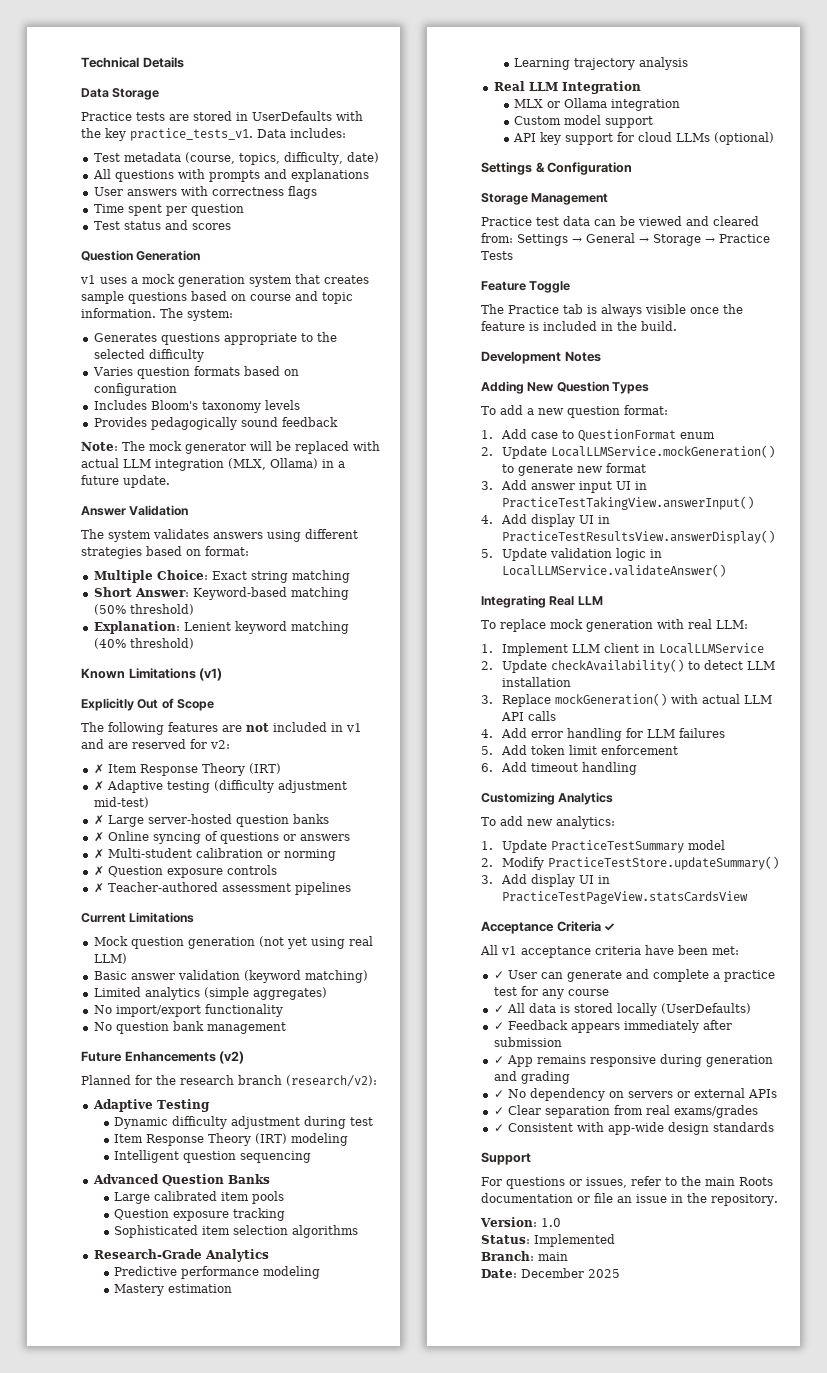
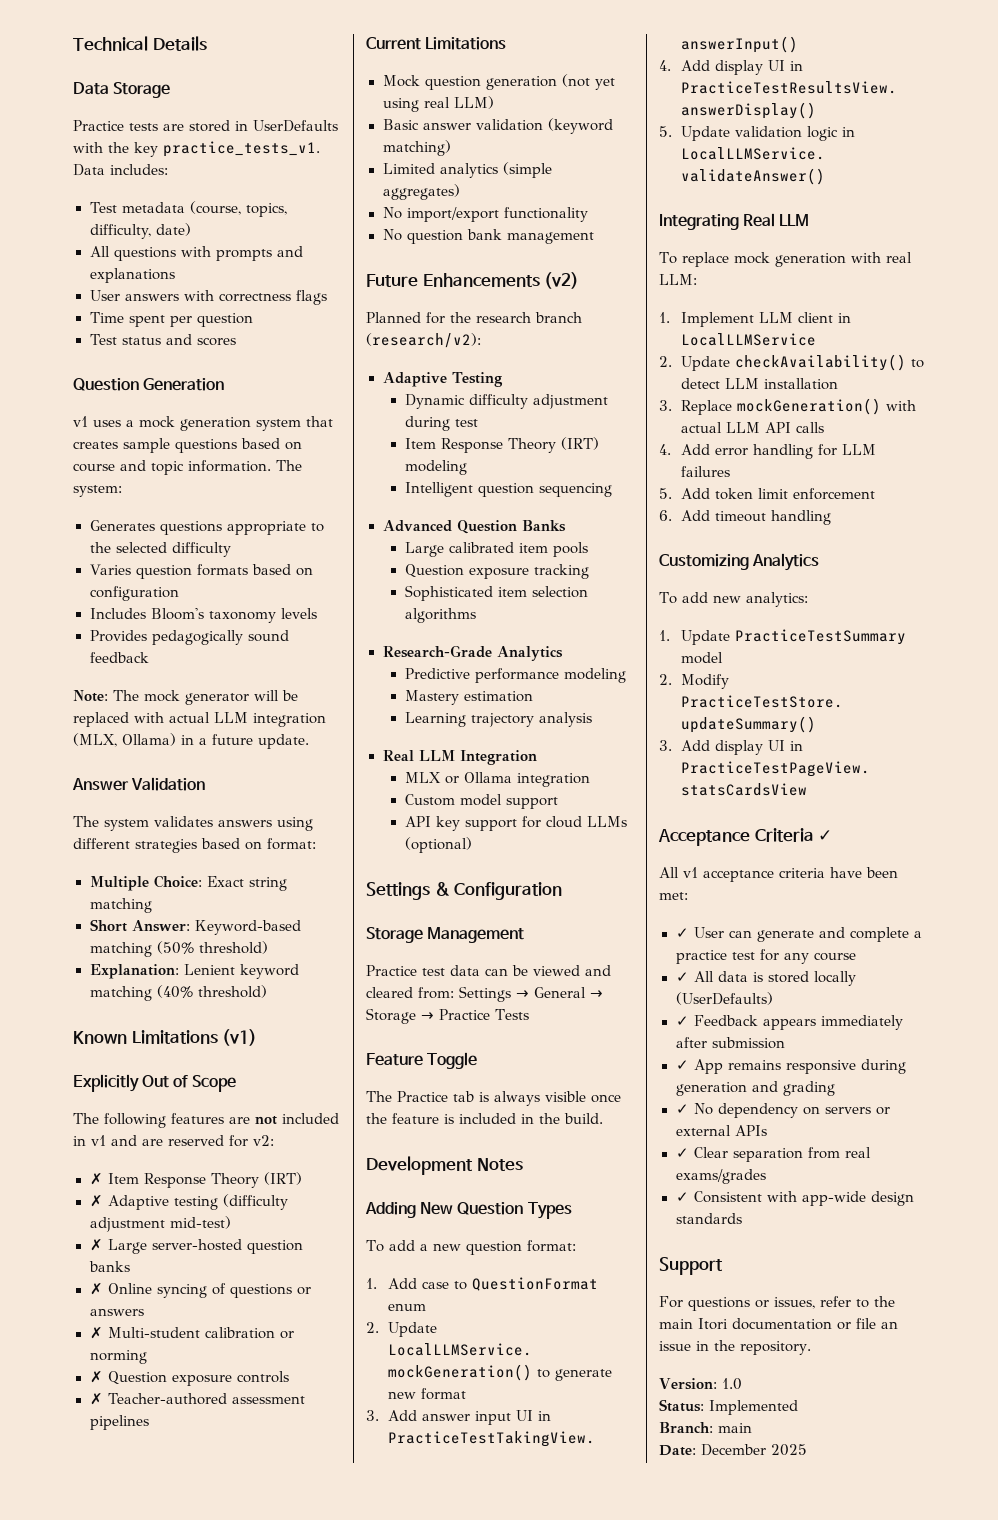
[739,1177,773,1186] Roots -> [698,1318,728,1330] Itori

